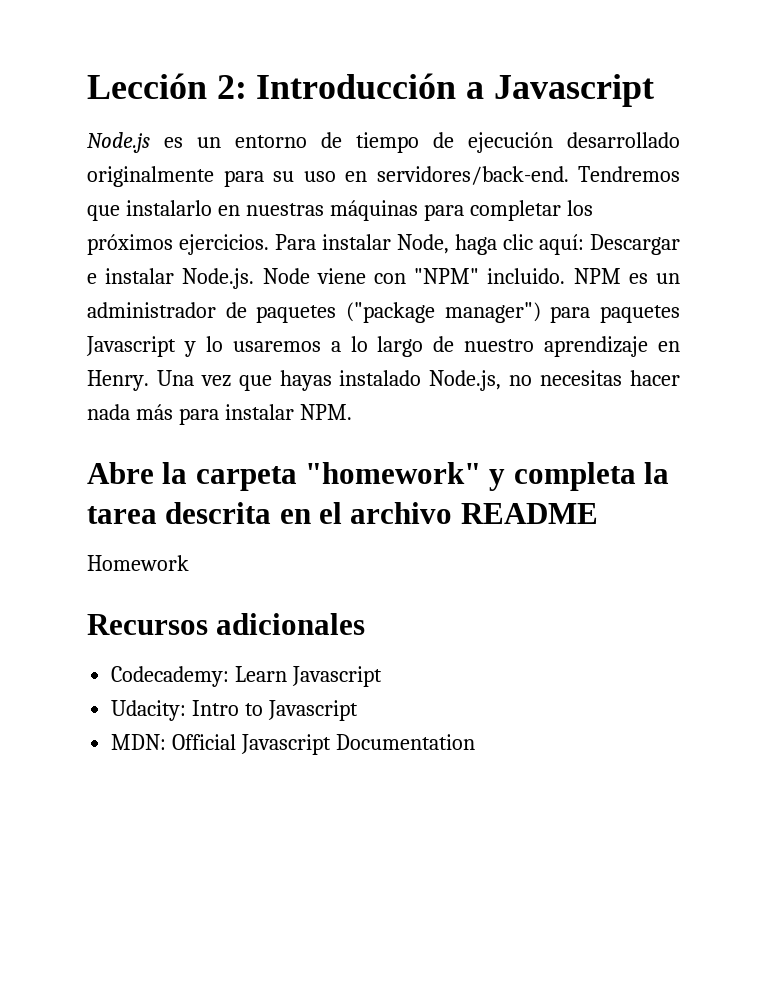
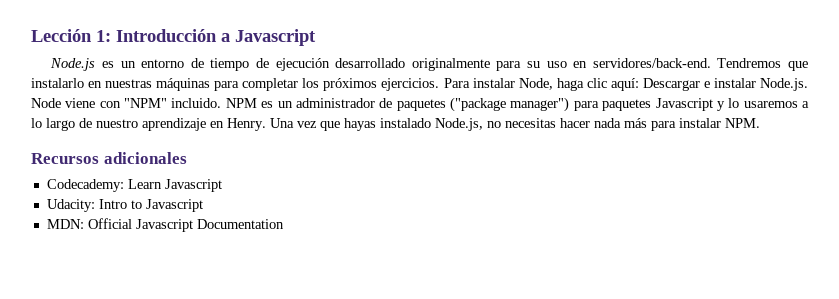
[216,75,247,99] 2: -> [96,30,111,42] 1:
[87,462,670,491] [87,502,598,524] [87,555,189,571] // Abre la carpeta "homework" y completa la tarea descrita en el archivo README // Homework -> (760, 123) none

